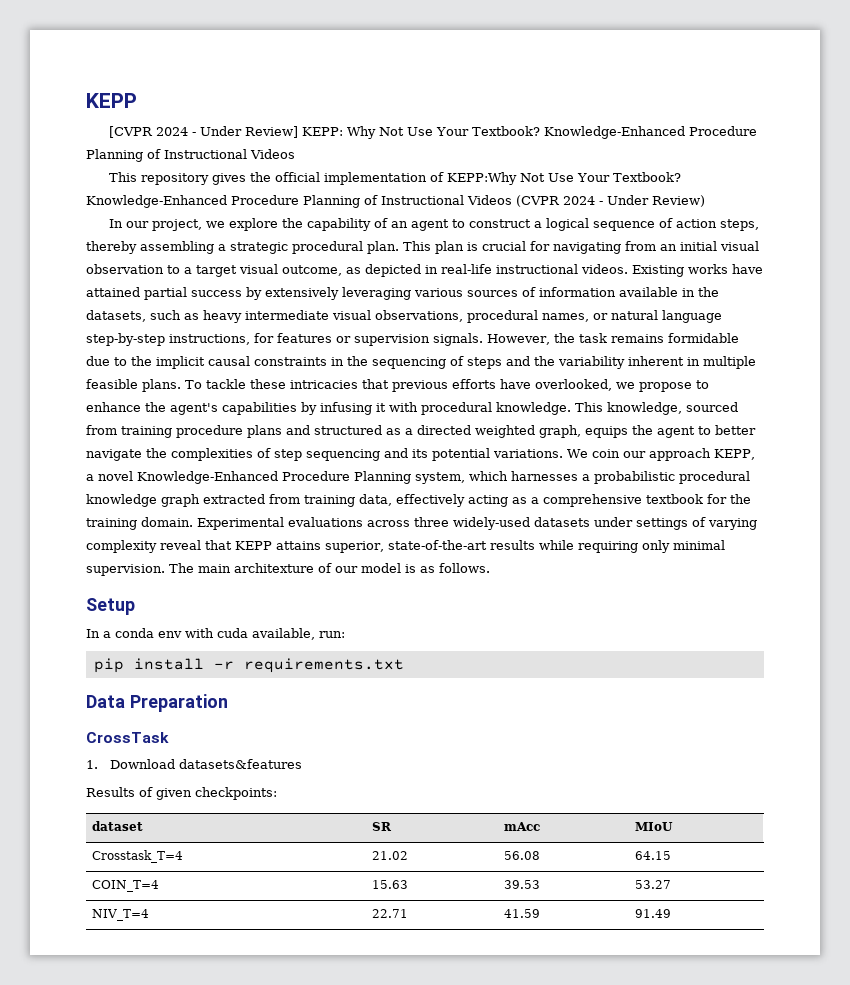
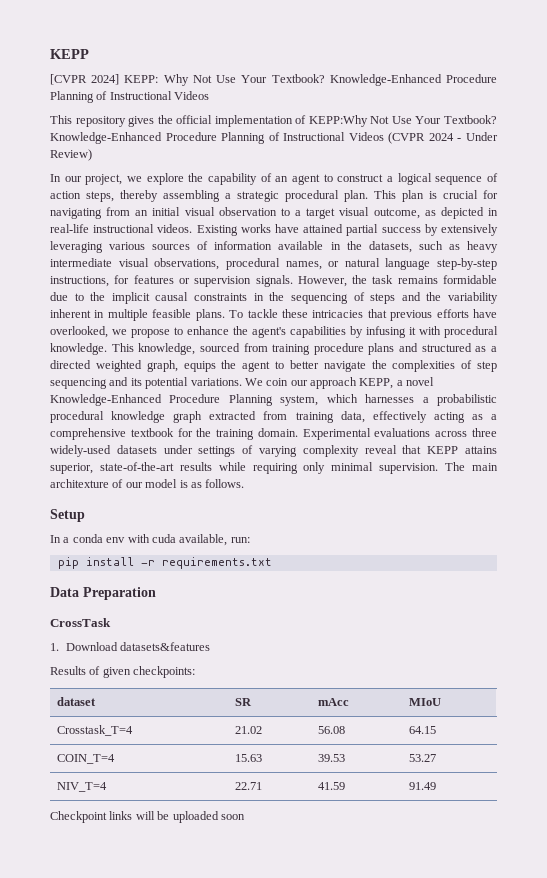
[156,126,299,138] 2024 - Under Review] -> [91,74,120,85] 2024]
(671, 913) none -> [50,811,245,823] // Checkpoint links will be uploaded soon

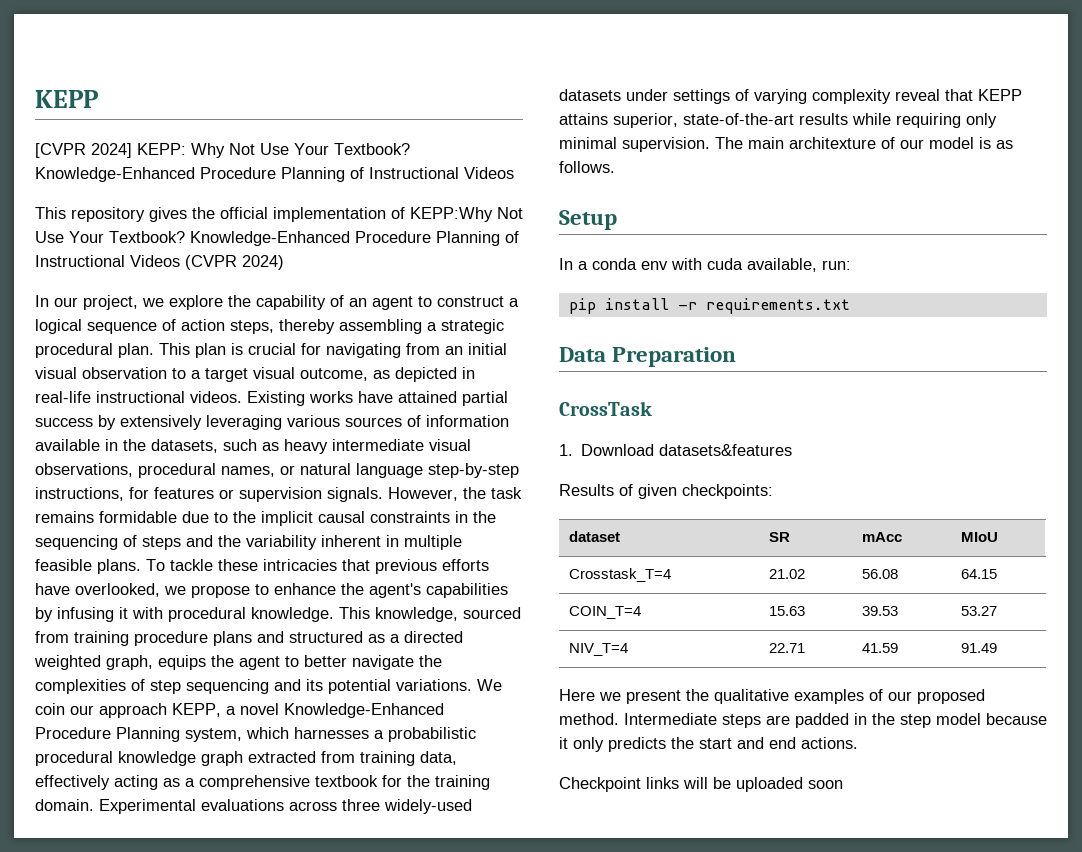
[428,132,498,141] [50,149,92,161] 2024 - Under Review) -> [242,255,284,270] 2024)
(436, 786) none -> [559,689,985,704] [559,713,1047,728] [559,737,858,752] // Here we present the qualitative examples of our proposed method. Intermediate steps are padded in the step model because it only predicts the start and end actions.

